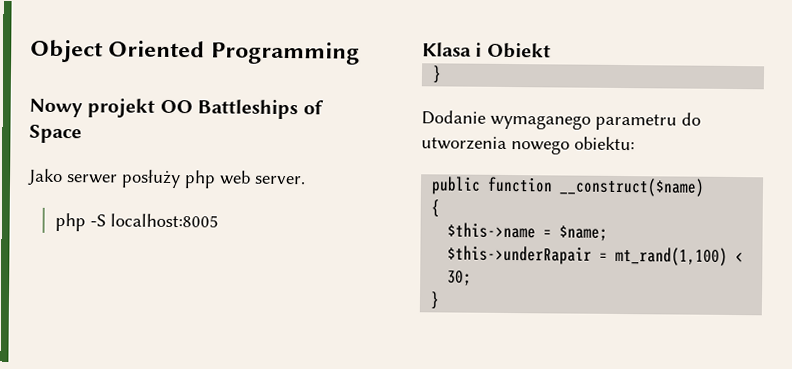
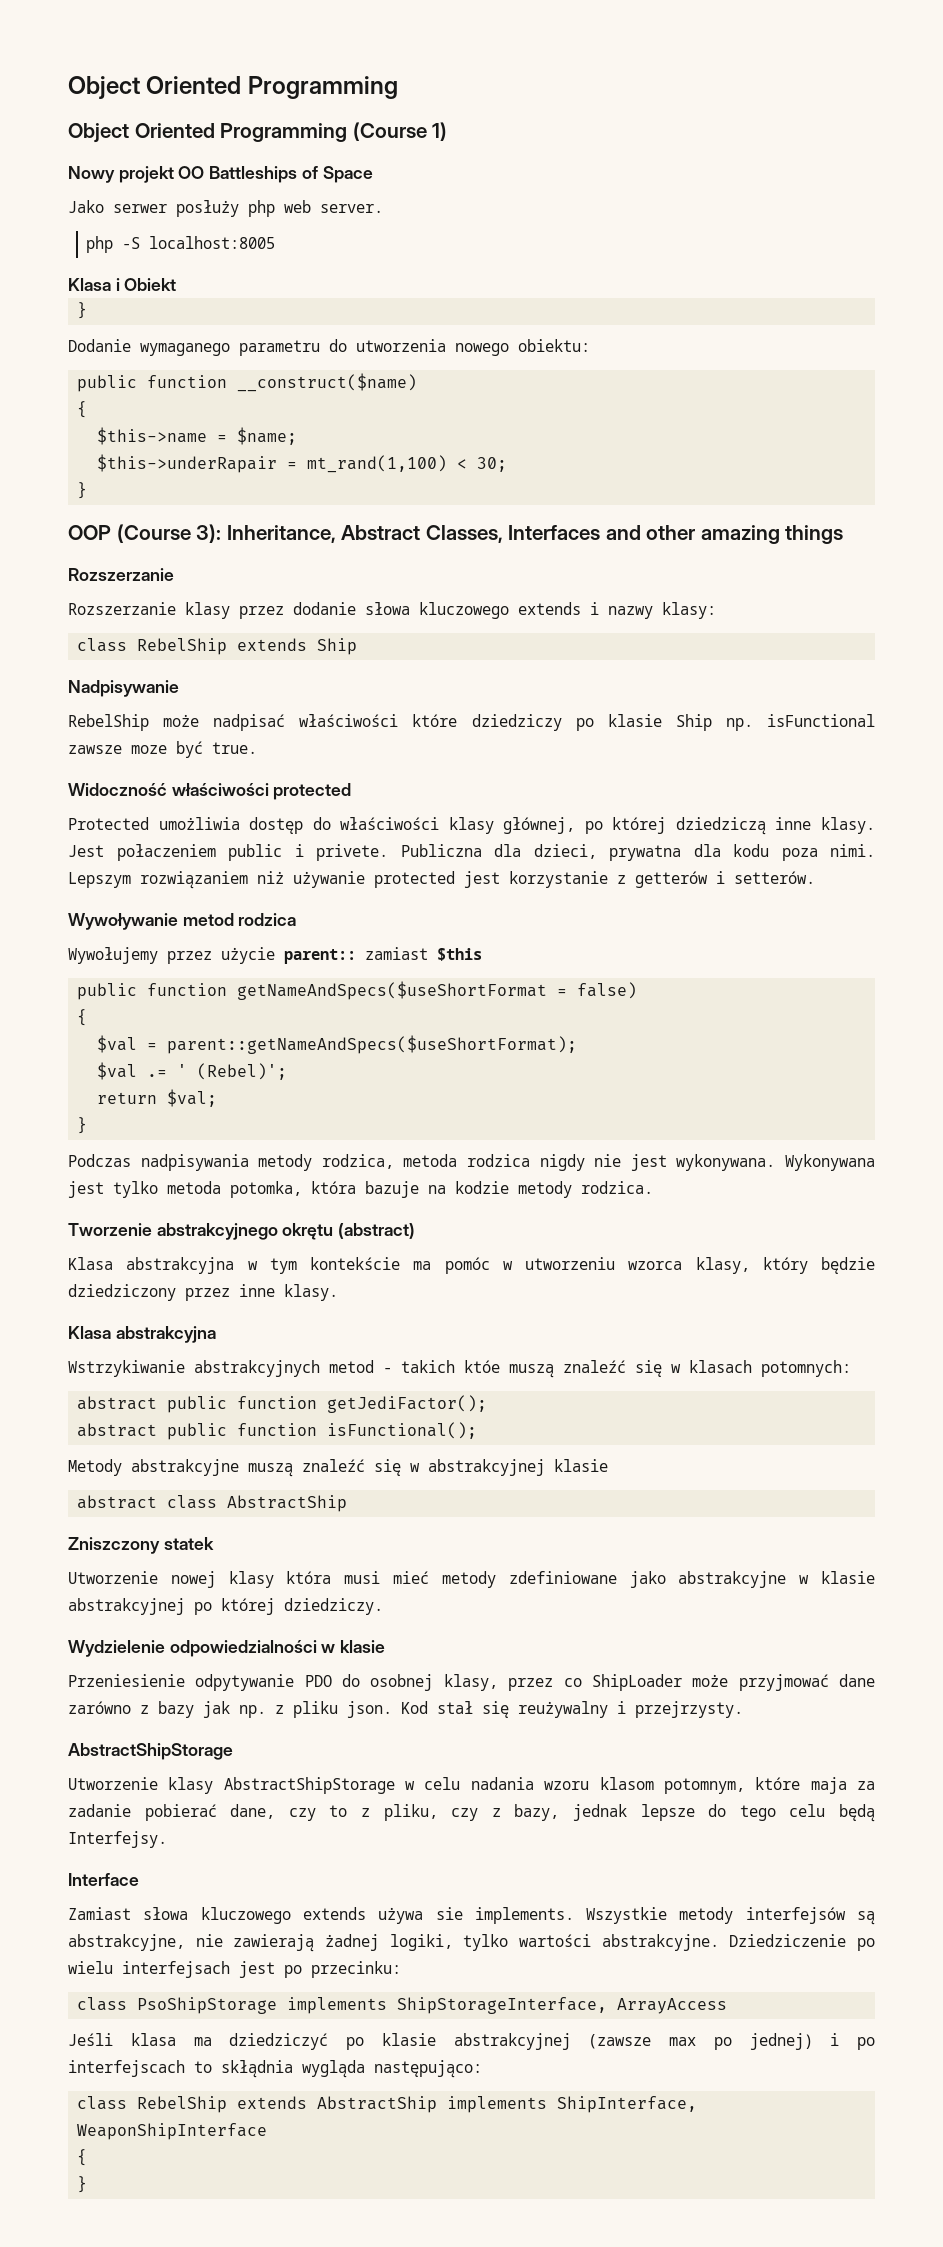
[30,39,360,65] Object Oriented Programming -> [68,76,398,99] [68,122,448,143] Object Oriented Programming // Object Oriented Programming (Course 1)
(441, 300) none -> [68,524,844,544] [68,568,174,581] [68,602,716,619] [77,638,358,655] [68,680,179,697] [68,714,876,731] [68,741,257,758] [68,783,352,800] [68,817,875,835] [68,844,875,861] [68,871,815,889] [68,913,297,930] [68,947,482,964] [77,981,638,1000] [77,1009,88,1026] [97,1035,578,1054] [97,1062,288,1080] [97,1089,218,1107] [77,1117,88,1134] [68,1154,876,1171] [68,1181,653,1198] [68,1223,416,1240] [68,1257,875,1274] [68,1284,338,1301] [68,1326,216,1343] [68,1360,851,1378] [77,1395,488,1413] [77,1422,478,1440] [68,1459,608,1477] [77,1495,348,1512] [68,1537,214,1554] [68,1571,876,1588] [68,1598,383,1615] [68,1640,386,1657] [68,1674,876,1691] [68,1701,743,1718] [68,1743,233,1760] [68,1777,876,1794] [68,1804,876,1822] [68,1831,167,1848] [68,1873,139,1886] [68,1907,875,1925] [68,1934,875,1952] [68,1961,401,1978] [77,1997,728,2014] [68,2033,875,2050] [68,2060,482,2078] [77,2096,698,2113] [77,2123,268,2140] [77,2149,88,2166] [77,2176,88,2193] // OOP (Course 3): Inheritance, Abstract Classes, Interfaces and other amazing things // Rozszerzanie // Rozszerzanie klasy przez dodanie słowa kluczowego extends i nazwy klasy: // class RebelShip extends Ship // Nadpisywanie // RebelShip może nadpisać właściwości które dziedziczy po klasie Ship np. isFunctional zawsze moze być true. // Widoczność właściwości protected // Protected umożliwia dostęp do właściwości klasy głównej, po której dziedziczą inne klasy. Jest połaczeniem public i privete. Publiczna dla dzieci, prywatna dla kodu poza nimi. Lepszym rozwiązaniem niż używanie protected jest korzystanie z getterów i setterów. // Wywoływanie metod rodzica // Wywołujemy przez użycie parent:: zamiast $this // public function getNameAndSpecs($useShortFormat = false) // { // $val = parent::getNameAndSpecs($useShortFormat); // $val .= ' (Rebel)'; // return $val; // } // Podczas nadpisywania metody rodzica, metoda rodzica nigdy nie jest wykonywana. Wykonywana jest tylko metoda potomka, która bazuje na kodzie metody rodzica. // Tworzenie abstrakcyjnego okrętu (abstract) // Klasa abstrakcyjna w tym kontekście ma pomóc w utworzeniu wzorca klasy, który będzie dziedziczony przez inne klasy. // Klasa abstrakcyjna // Wstrzykiwanie abstrakcyjnych metod - takich któe muszą znaleźć się w klasach potomnych: // abstract public function getJediFactor(); // abstract public function isFunctional(); // Metody abstrakcyjne muszą znaleźć się w abstrakcyjnej klasie // abstract class AbstractShip // Zniszczony statek // Utworzenie nowej klasy która musi mieć metody zdefiniowane jako abstrakcyjne w klasie abstrakcyjnej po której dziedziczy. // Wydzielenie odpowiedzialności w klasie // Przeniesienie odpytywanie PDO do osobnej klasy, przez co ShipLoader może przyjmować dane zarówno z bazy jak np. z pliku json. Kod stał się reużywalny i przejrzysty. // AbstractShipStorage // Utworzenie klasy AbstractShipStorage w celu nadania wzoru klasom potomnym, które maja za zadanie pobierać dane, czy to z pliku, czy z bazy, jednak lepsze do tego celu będą Interfejsy. // Interface // Zamiast słowa kluczowego extends używa sie implements. Wszystkie metody interfejsów są abstrakcyjne, nie zawierają żadnej logiki, tylko wartości abstrakcyjne. Dziedziczenie po wielu interfejsach jest po przecinku: // class PsoShipStorage implements ShipStorageInterface, ArrayAccess // Jeśli klasa ma dziedziczyć po klasie abstrakcyjnej (zawsze max po jednej) i po interfejscach to skłądnia wygląda następująco: // class RebelShip extends AbstractShip implements ShipInterface, WeaponShipInterface // { // }

